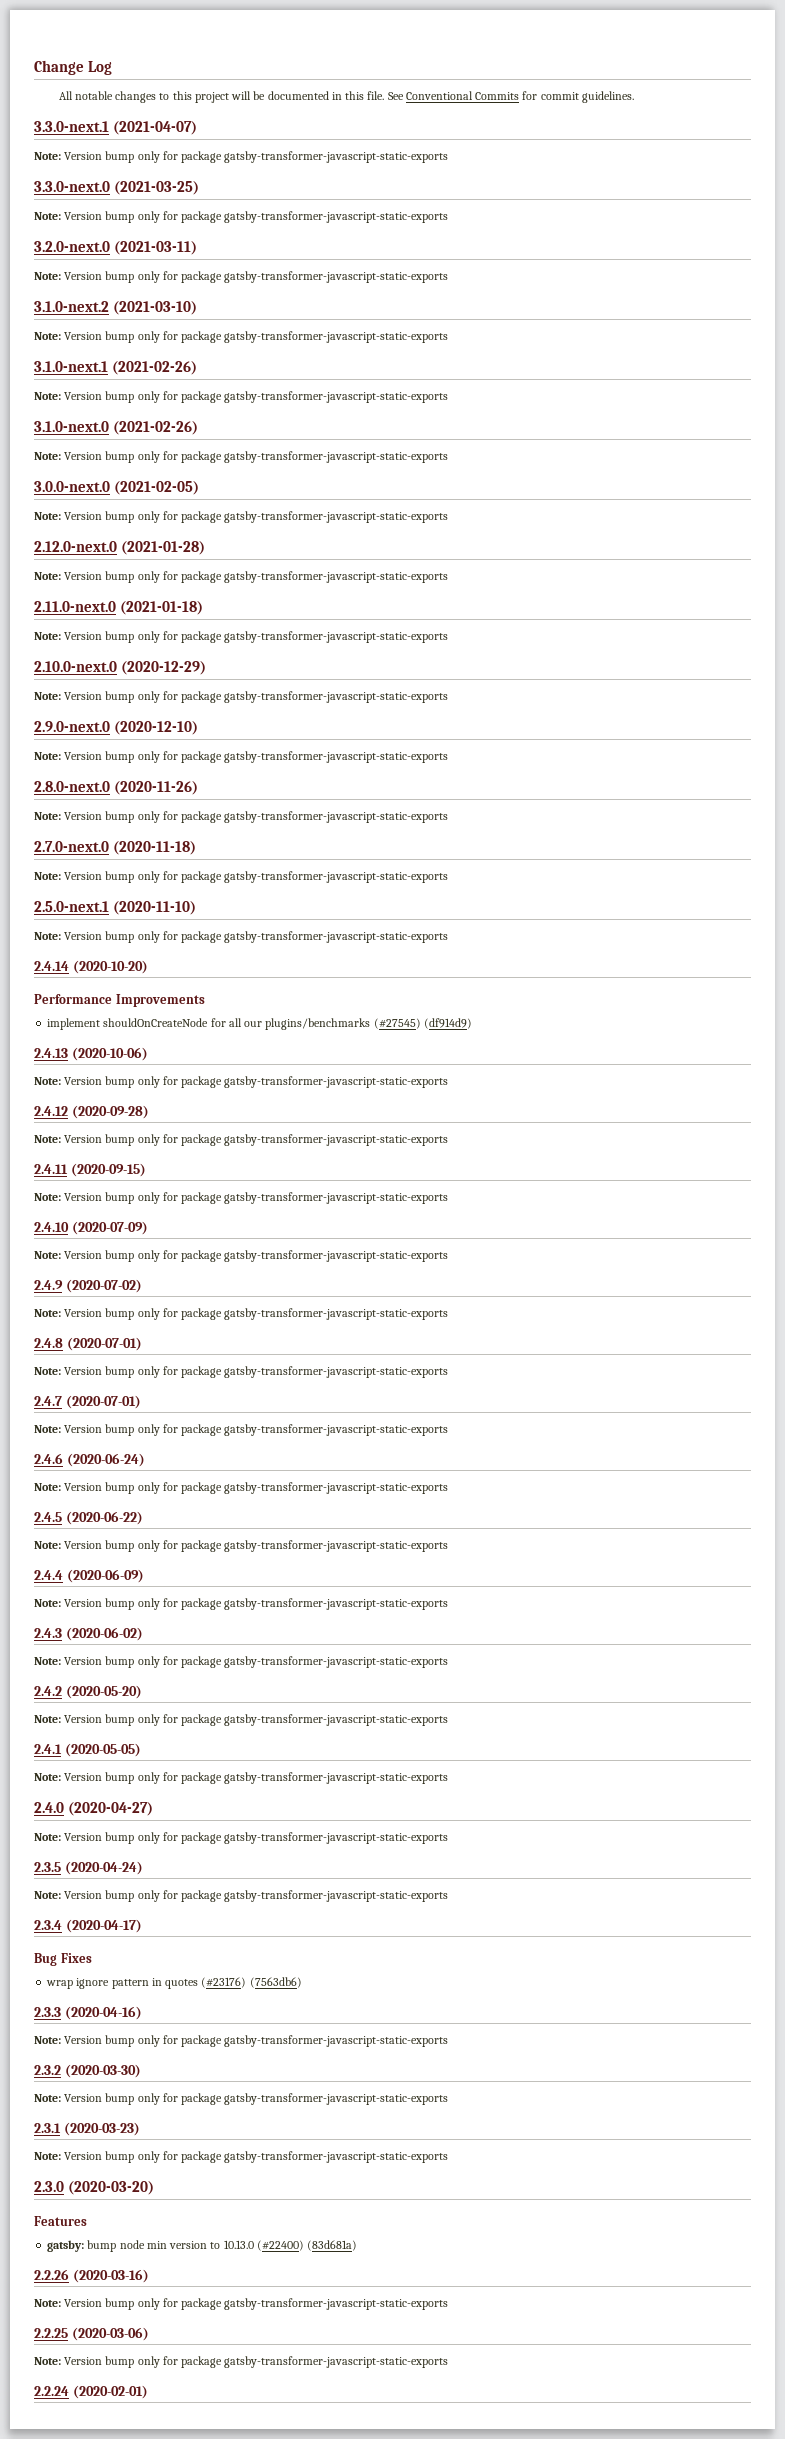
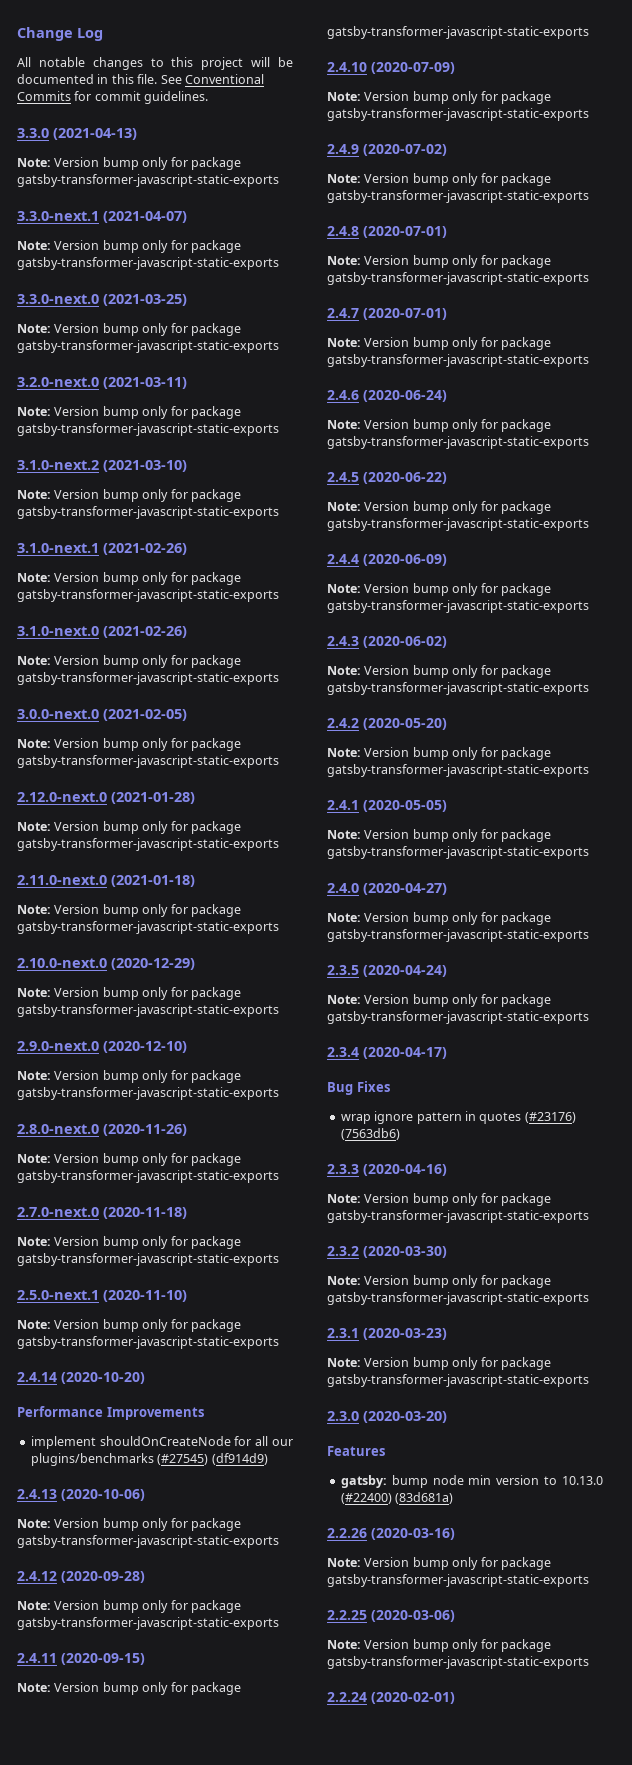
(634, 97) none -> [17,128,137,140] [17,157,241,170] [17,174,279,187] // 3.3.0 (2021-04-13) // Note: Version bump only for package gatsby-transformer-javascript-static-exports

